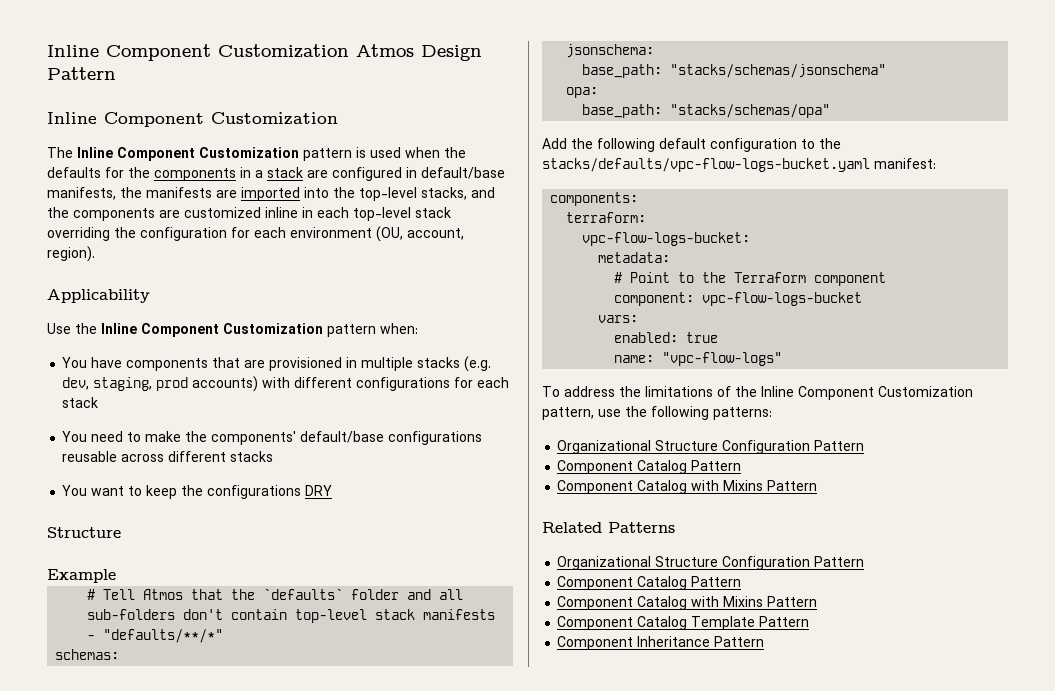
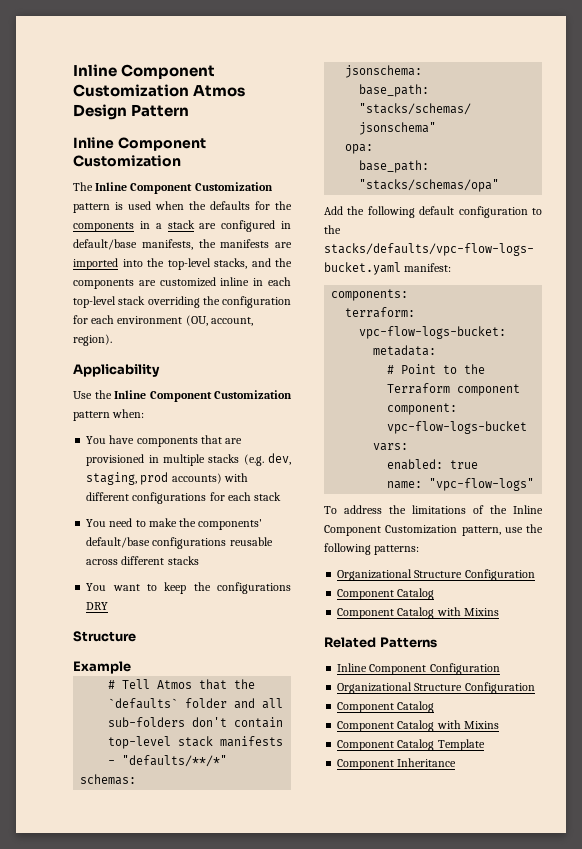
[814,440,865,451] [557,460,742,474] [557,480,818,494] Pattern // Component Catalog Pattern // Component Catalog with Mixins Pattern -> [337,588,435,600] [337,607,499,619] // Component Catalog // Component Catalog with Mixins
[557,556,865,570] [557,576,742,590] [557,596,818,610] // Organizational Structure Configuration Pattern // Component Catalog Pattern // Component Catalog with Mixins Pattern -> [337,663,500,675] [337,682,535,694] [337,701,435,713] [337,720,499,732] // Inline Component Configuration // Organizational Structure Configuration // Component Catalog // Component Catalog with Mixins
[759,616,810,627] Pattern -> (485, 745) none
[714,636,765,647] Pattern -> (457, 762) none

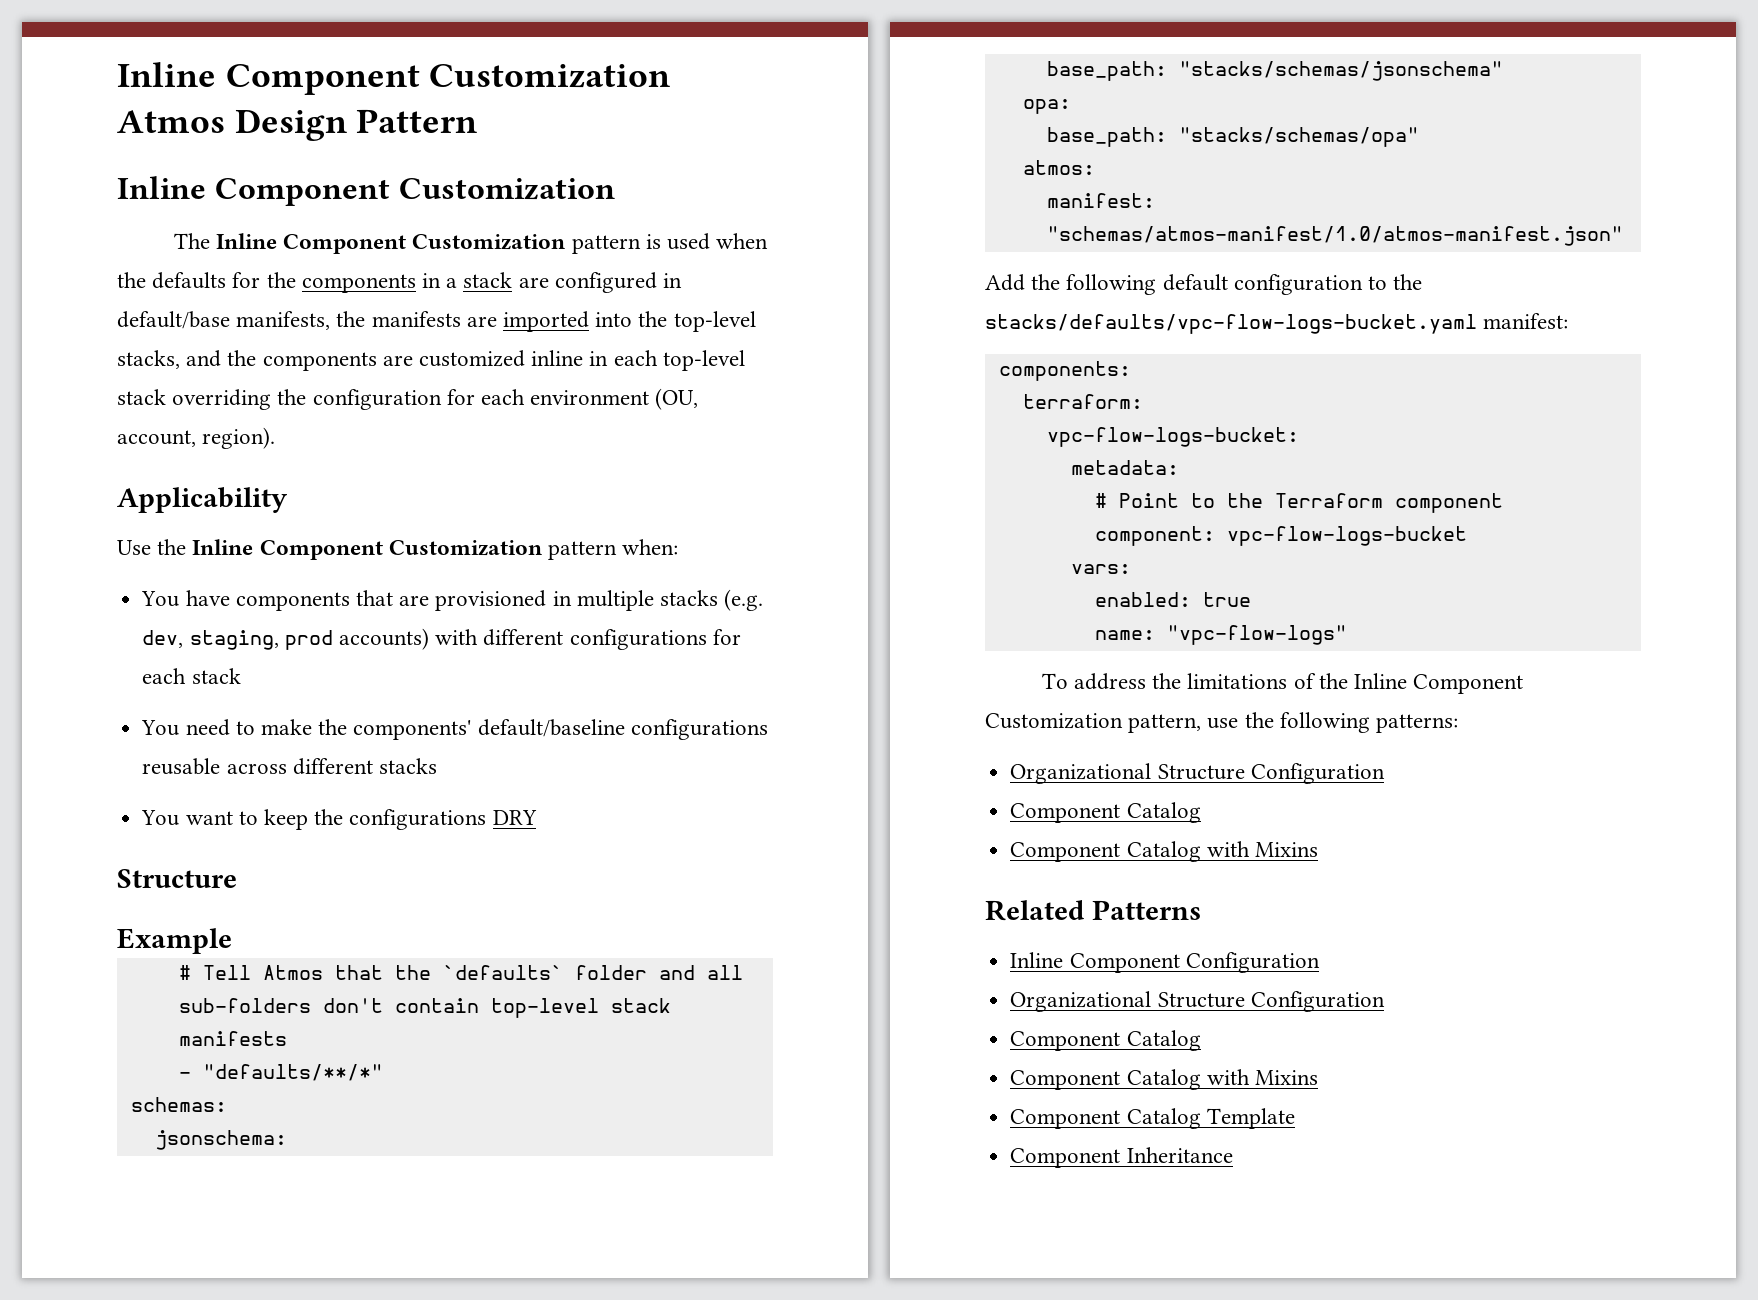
[86,537,151,548] default/base -> [477,719,625,737] default/baseline
(500, 185) none -> [1022,160,1095,175] [1046,193,1155,208] [1046,226,1623,246] // atmos: // manifest: "schemas/atmos-manifest/1.0/atmos-manifest.json"

